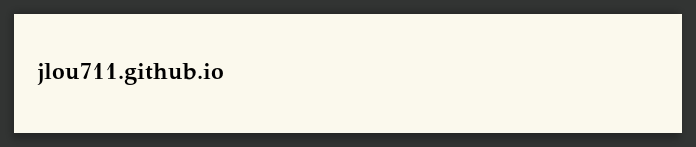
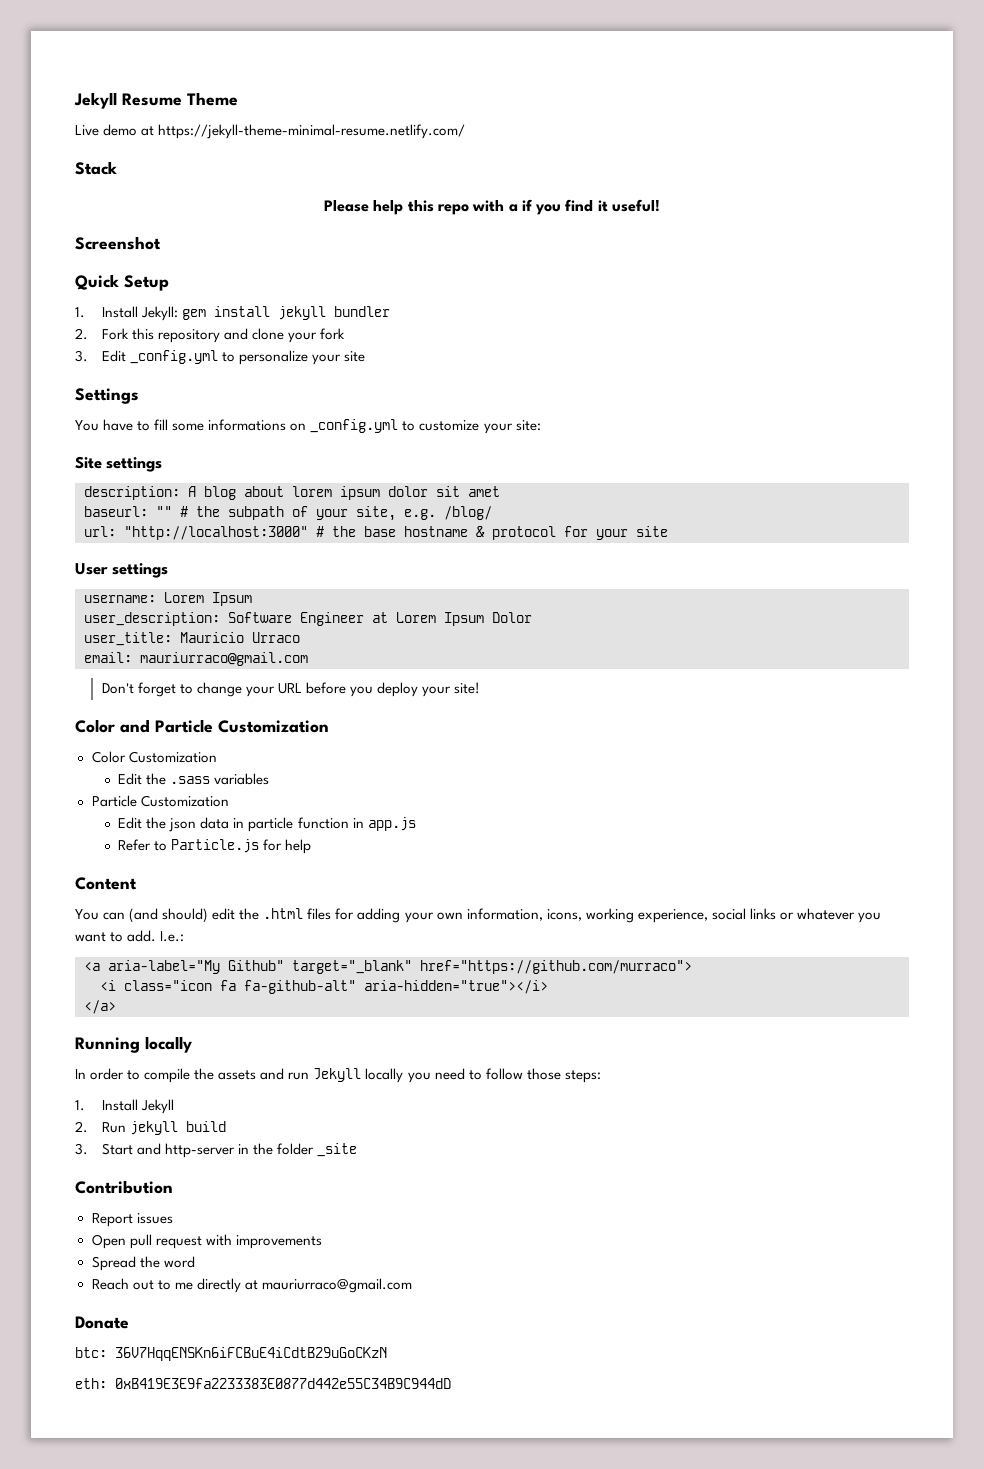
[37,63,224,85] jlou711.github.io -> [74,92,238,109] [75,124,466,139] [75,161,117,175] [323,199,661,215] [75,236,161,250] [75,274,169,291] [75,306,390,321] [75,328,346,343] [75,350,365,365] [75,388,139,404] [75,419,541,434] [75,456,163,472] [84,486,500,500] [84,506,492,521] [84,526,668,540] [75,563,169,578] [84,592,252,606] [84,612,532,626] [84,632,300,646] [84,652,308,666] [101,682,481,697] [75,719,329,733] [91,751,217,763] [118,773,270,785] [91,795,229,807] [118,817,416,832] [118,839,312,854] [75,877,137,890] [75,908,881,923] [75,930,185,942] [84,960,692,974] [100,980,548,994] [84,1000,116,1014] [75,1036,192,1053] [75,1068,601,1083] [75,1099,174,1114] [75,1121,226,1135] [75,1143,358,1158] [75,1180,173,1194] [91,1213,173,1227] [91,1234,322,1249] [91,1256,195,1271] [91,1278,412,1293] [75,1316,129,1329] [75,1347,387,1361] [75,1378,451,1389] Jekyll Resume Theme // Live demo at https://jekyll-theme-minimal-resume.netlify.com/ // Stack // Please help this repo with a if you find it useful! // Screenshot // Quick Setup // 1. Install Jekyll: gem install jekyll bundler // 2. Fork this repository and clone your fork // 3. Edit _config.yml to personalize your site // Settings // You have to fill some informations on _config.yml to customize your site: // Site settings // description: A blog about lorem ipsum dolor sit amet // baseurl: "" # the subpath of your site, e.g. /blog/ // url: "http://localhost:3000" # the base hostname & protocol for your site // User settings // username: Lorem Ipsum // user_description: Software Engineer at Lorem Ipsum Dolor // user_title: Mauricio Urraco // email: mauriurraco@gmail.com // Don't forget to change your URL before you deploy your site! // Color and Particle Customization // Color Customization // Edit the .sass variables // Particle Customization // Edit the json data in particle function in app.js // Refer to Particle.js for help // Content // You can (and should) edit the .html files for adding your own information, icons, working experience, social links or whatever you want to add. I.e.: // <a aria-label="My Github" target="_blank" href="https://github.com/murraco"> // <i class="icon fa fa-github-alt" aria-hidden="true"></i> // </a> // Running locally // In order to compile the assets and run Jekyll locally you need to follow those steps: // 1. Install Jekyll // 2. Run jekyll build // 3. Start and http-server in the folder _site // Contribution // Report issues // Open pull request with improvements // Spread the word // Reach out to me directly at mauriurraco@gmail.com // Donate // btc: 36V7HqqENSKn6iFCBuE4iCdtB29uGoCKzN // eth: 0xB419E3E9fa2233383E0877d442e55C34B9C944dD

